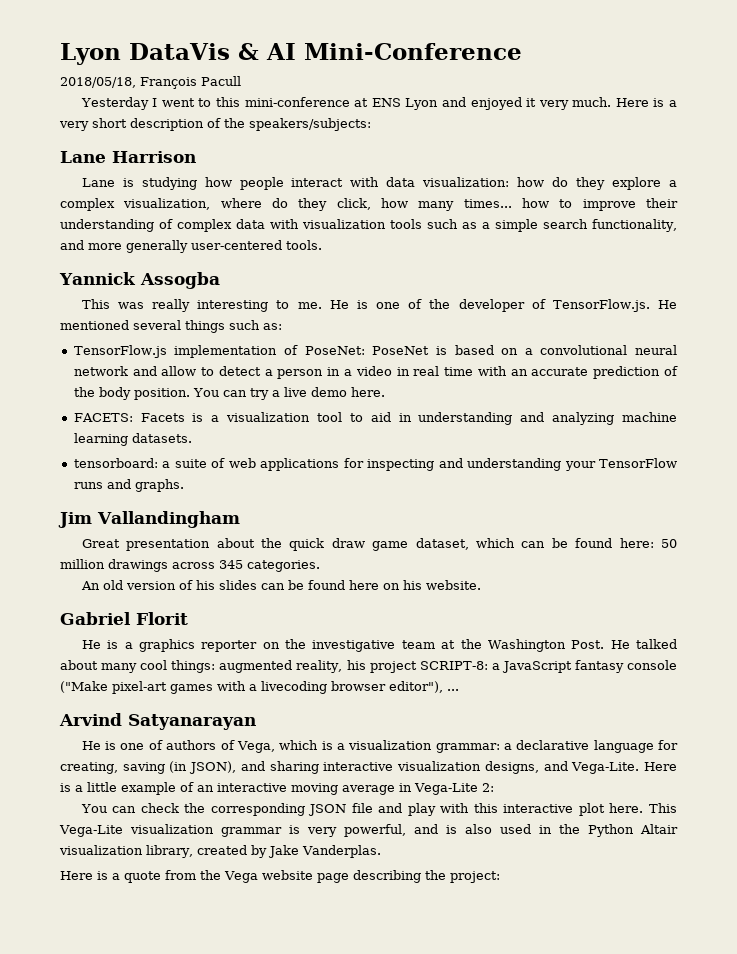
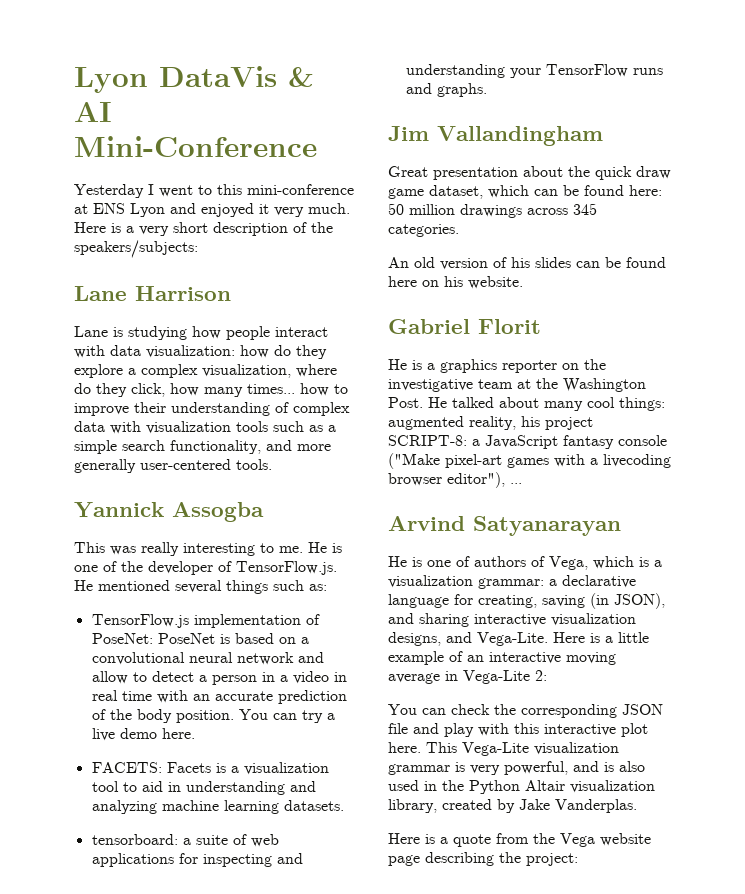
[60,76,241,89] // 2018/05/18, François Pacull -> (317, 146) none

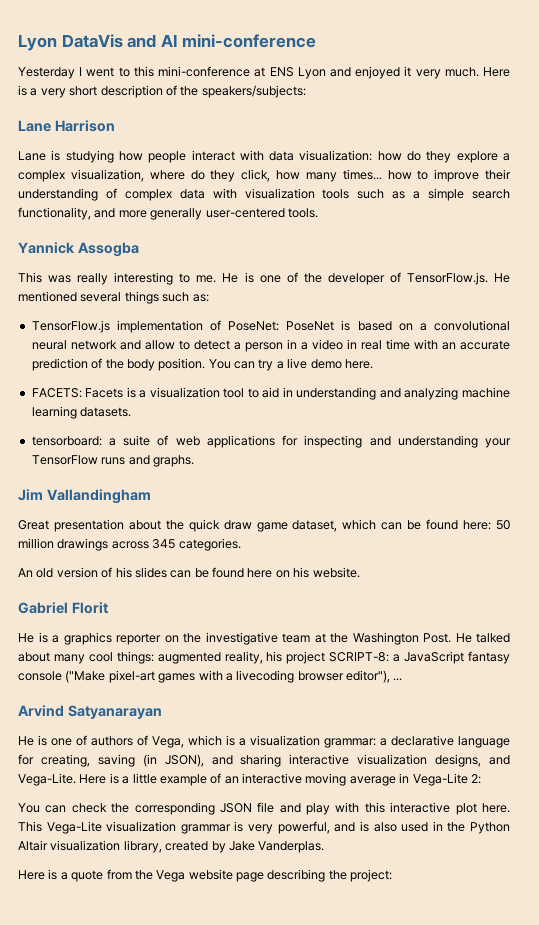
[288,67,314,87] [74,102,112,122] [74,136,317,157] & AI Mini-Conference -> [127,34,317,48] and AI mini-conference

